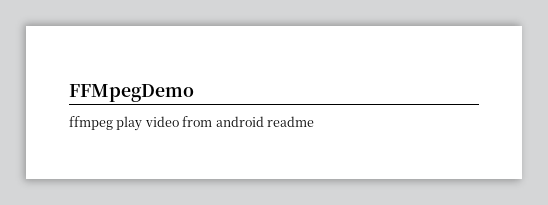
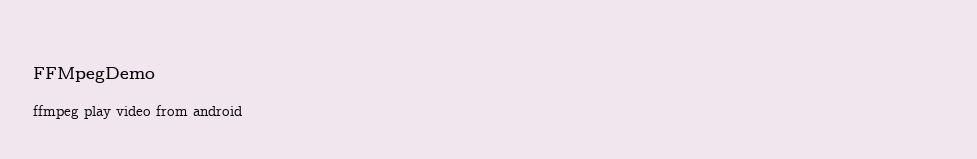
[266,116,314,127] readme -> (243, 111) none

